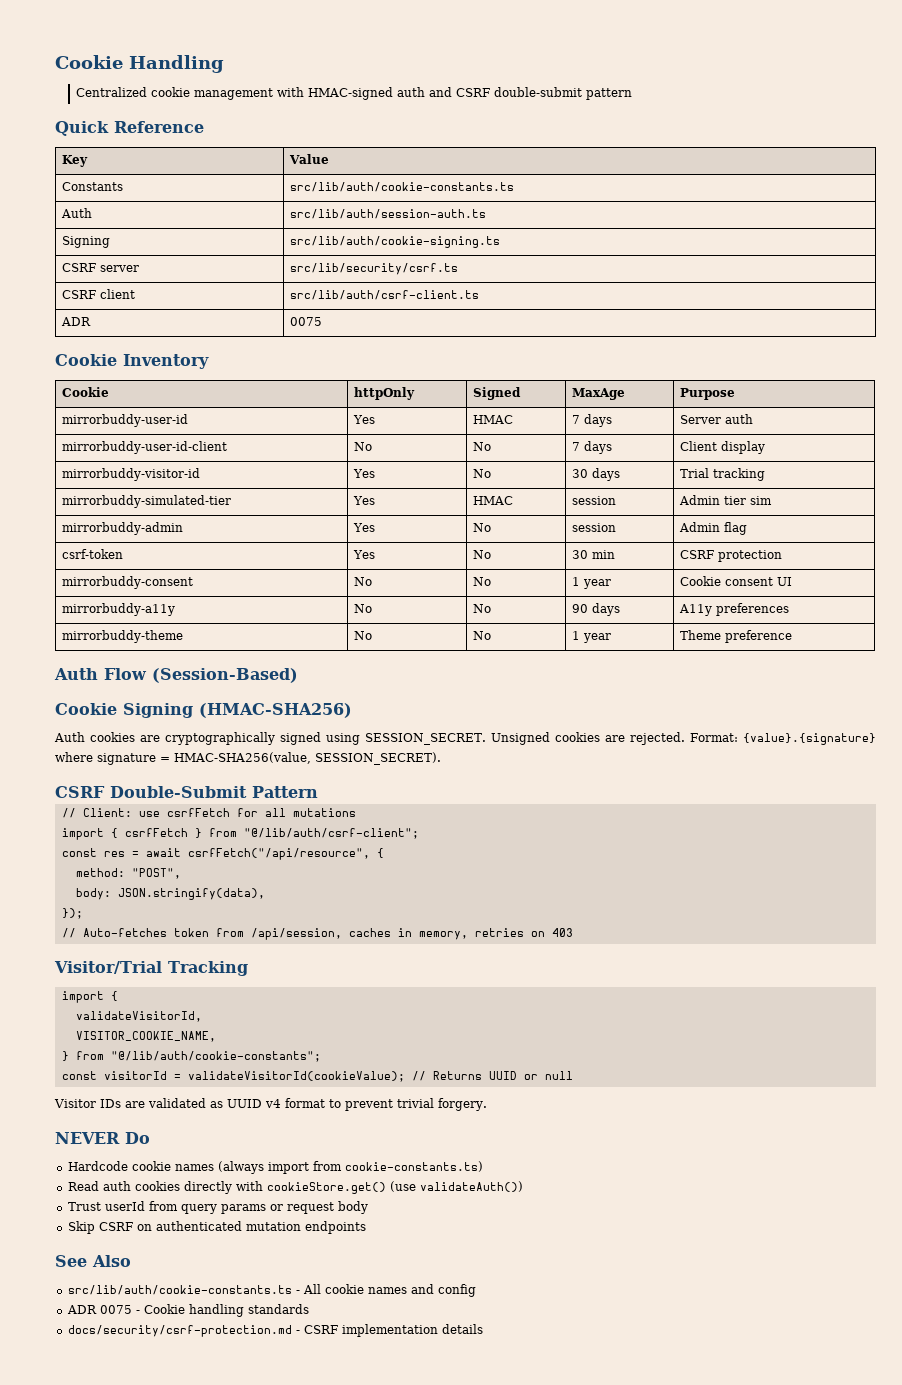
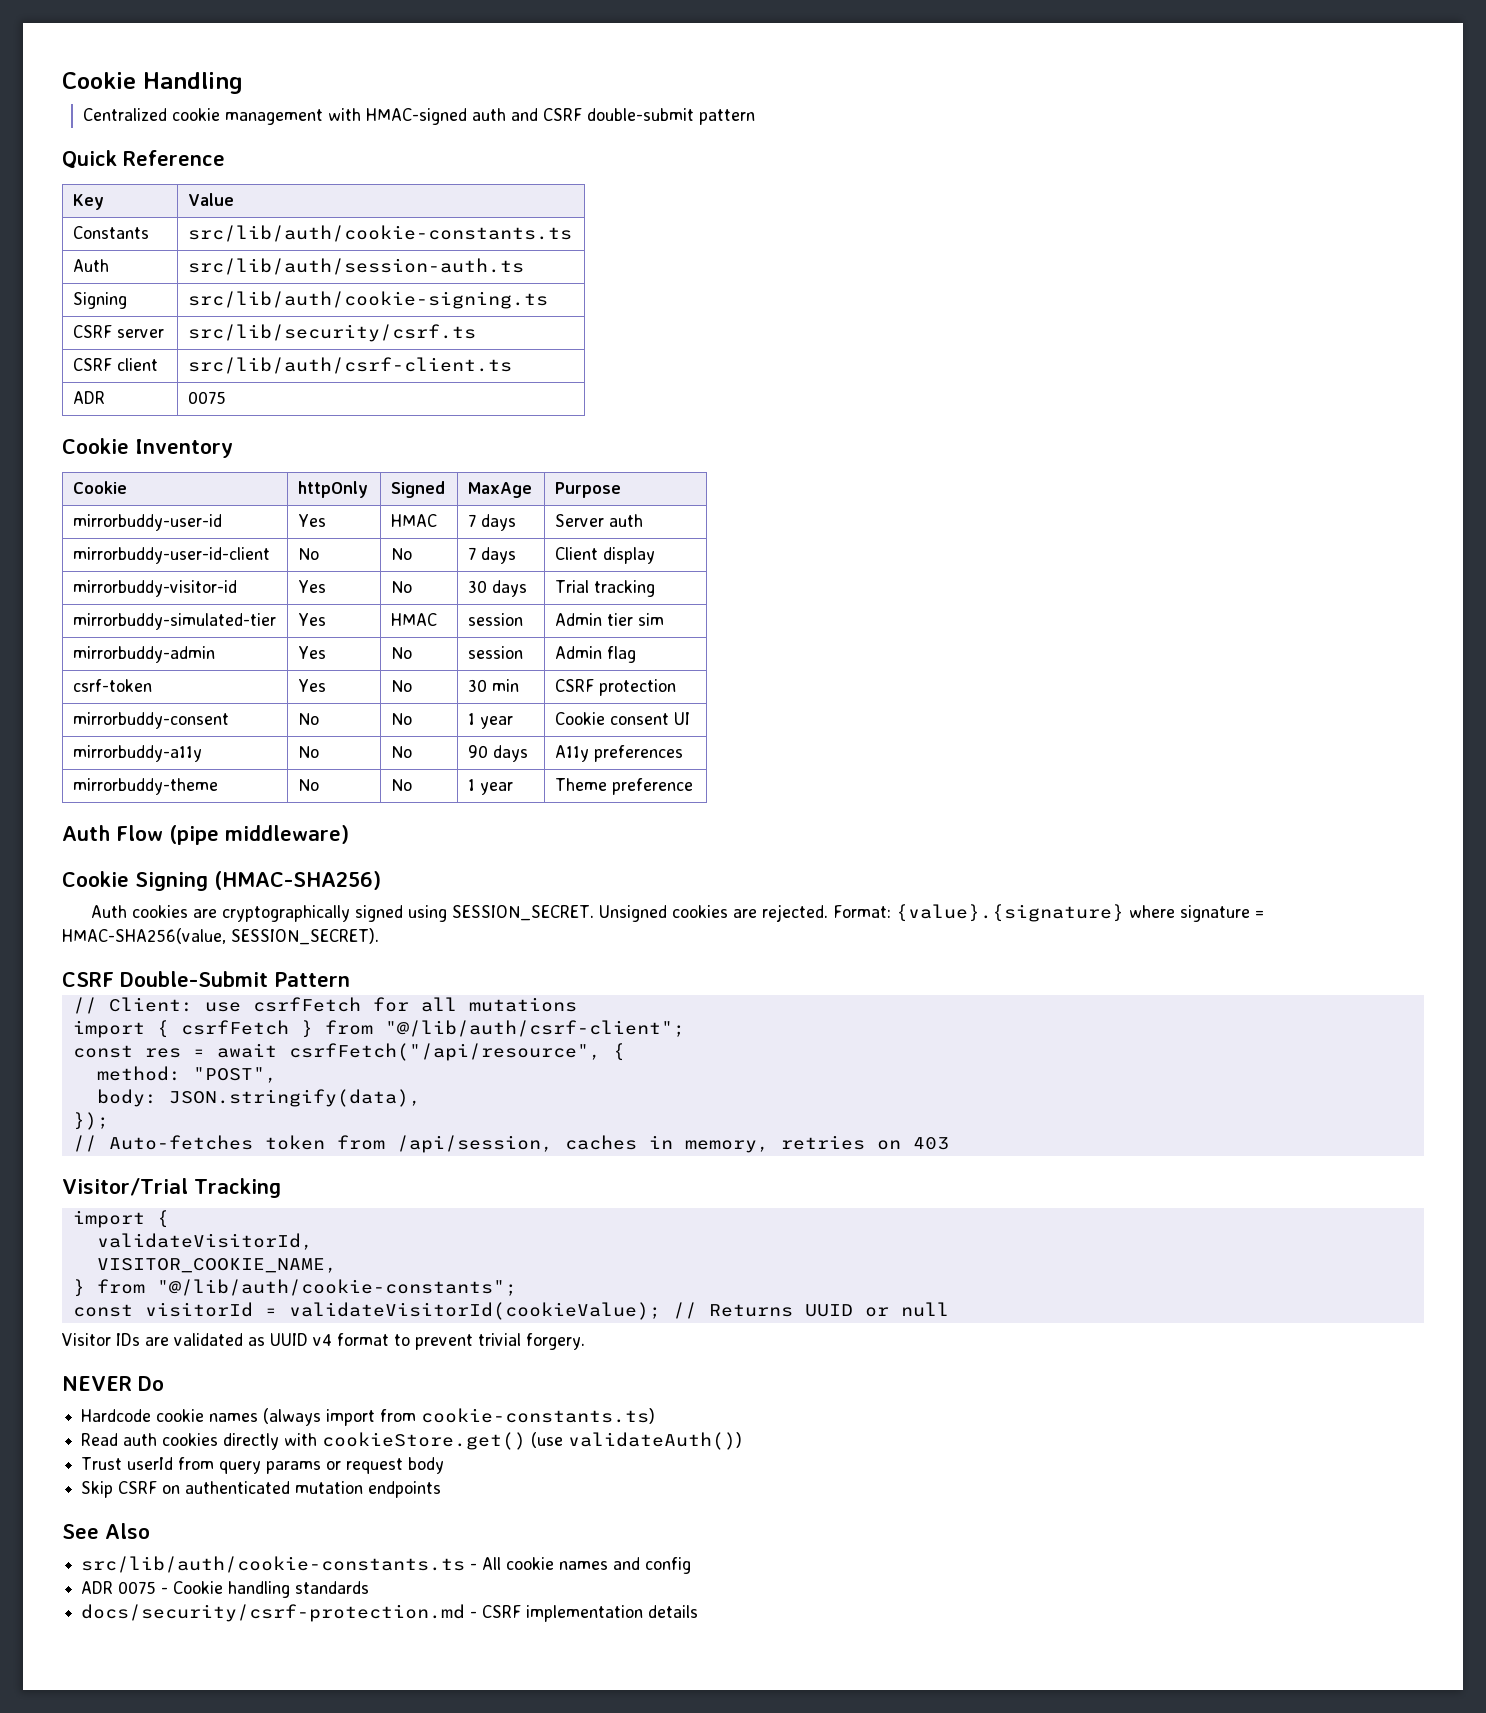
[152,668,298,683] (Session-Based) -> [169,825,349,845] (pipe middleware)

